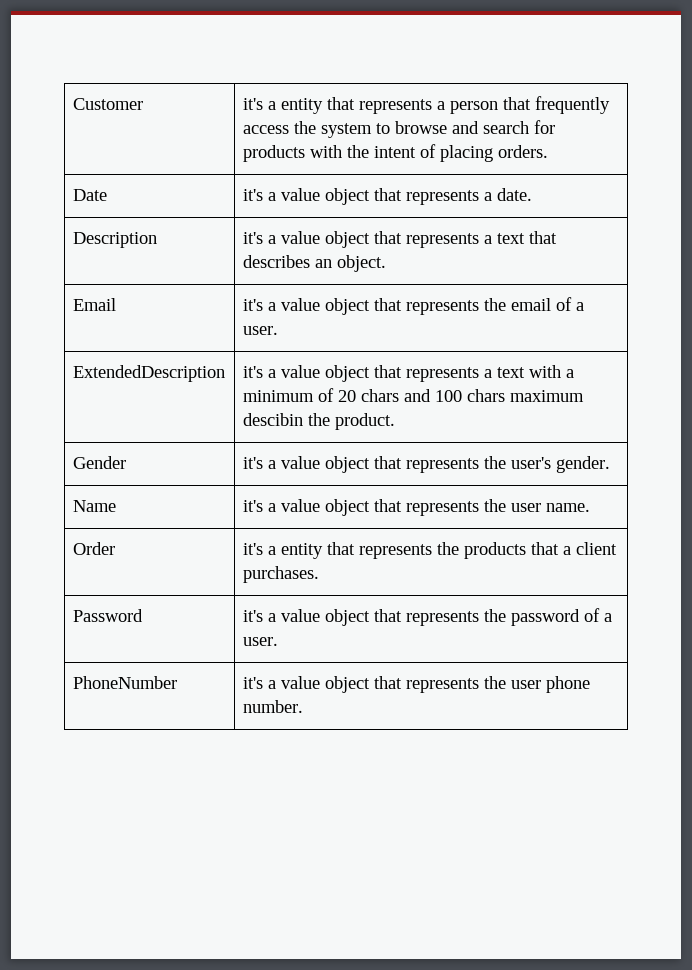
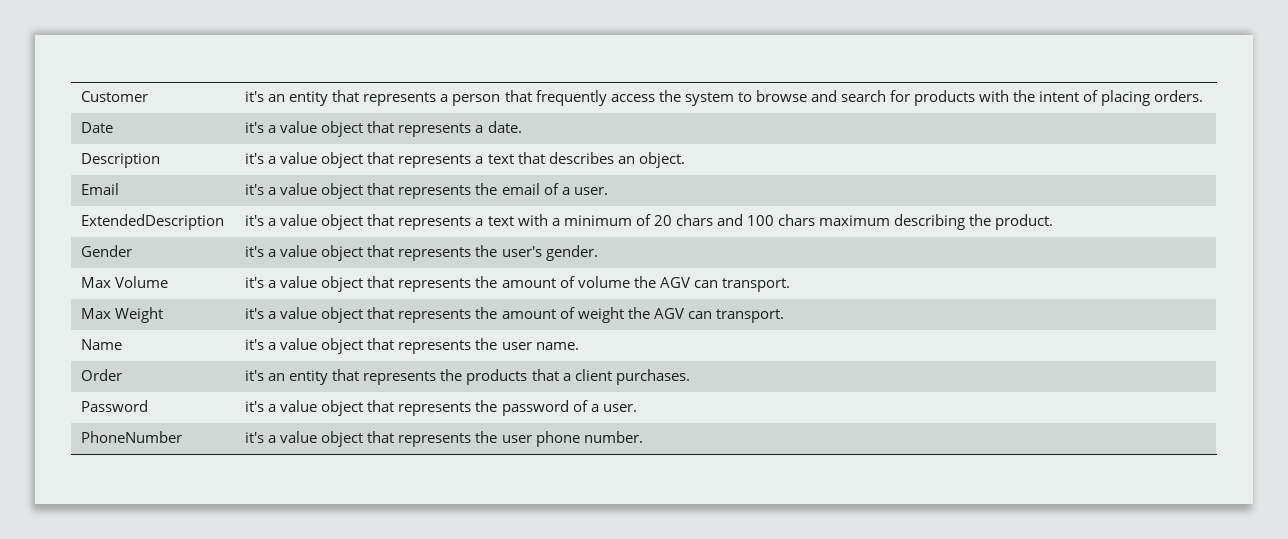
[267,101,276,110] a -> [268,94,286,102] an
[242,413,303,426] descibin -> [894,214,966,230] describing
(610, 464) none -> [81,276,169,288] [245,276,790,292] [81,307,164,323] [245,307,784,323] // Max Volume | it's a value object that represents the amount of volume the AGV can transport. // Max Weight | it's a value object that represents the amount of weight the AGV can transport.
[267,546,276,555] a -> [268,373,286,381] an

